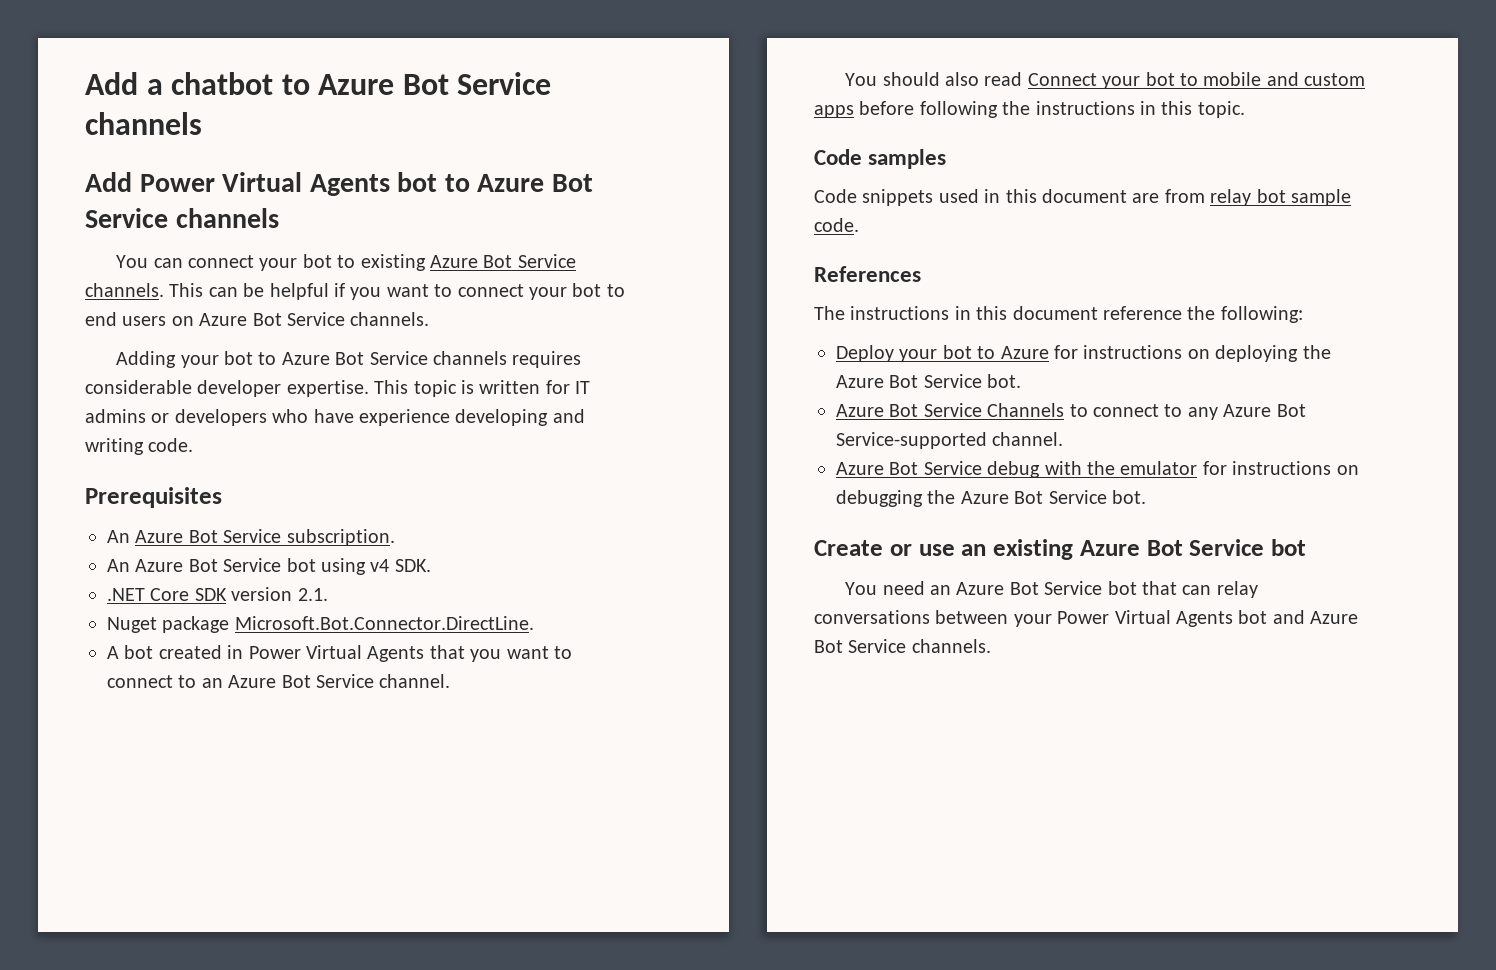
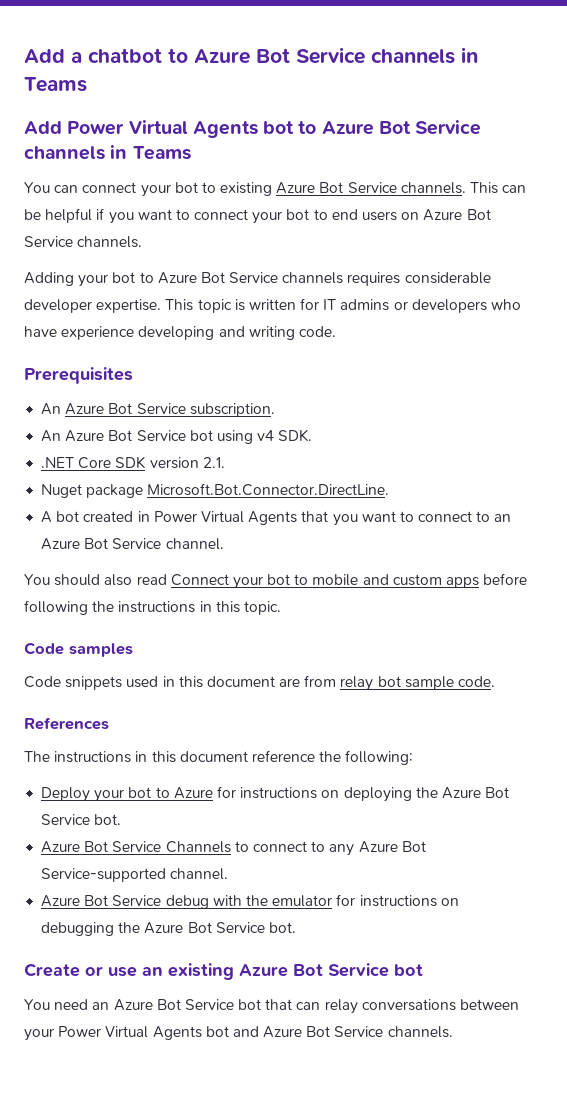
(202, 123) none -> [461,47,478,63] [24,77,87,92] in Teams
(279, 218) none -> [110,145,191,160] in Teams

